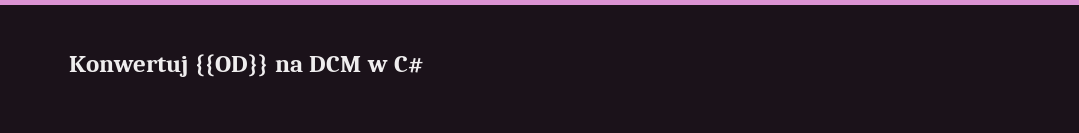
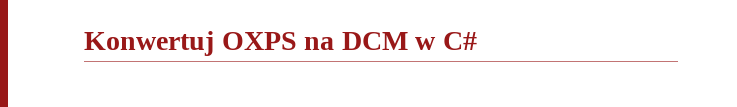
[194,54,268,77] {{OD}} -> [221,32,297,50] OXPS

